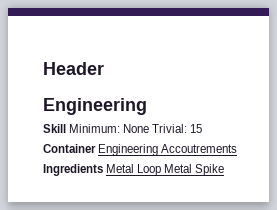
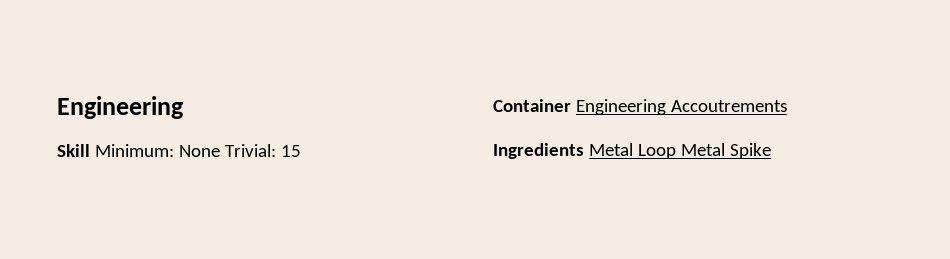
[43,62,104,75] Header // -> (57, 107) none

